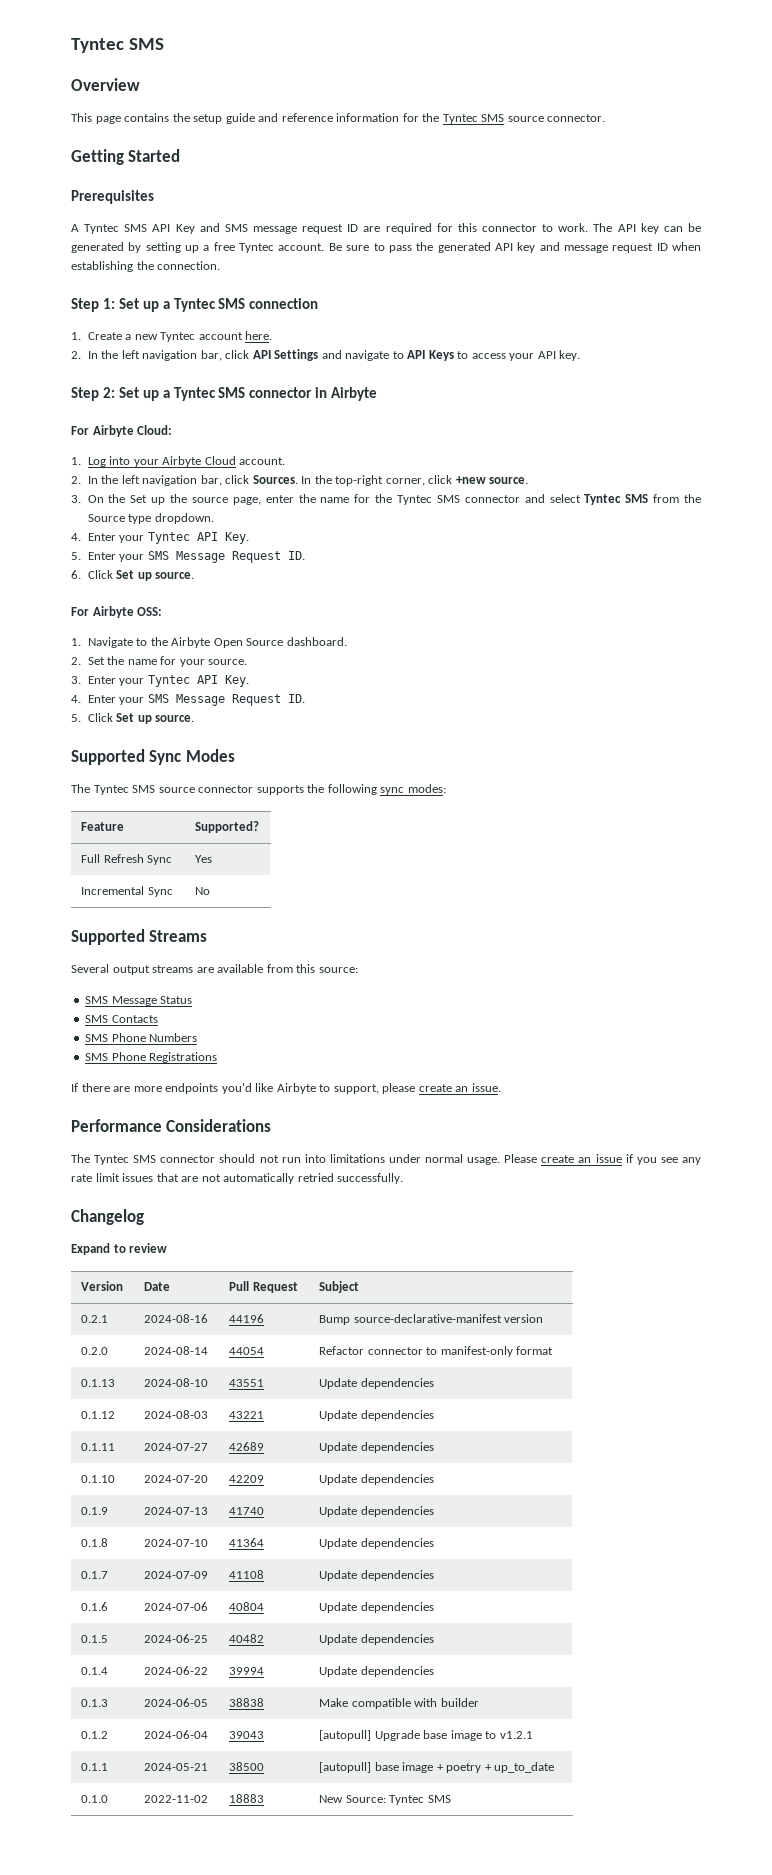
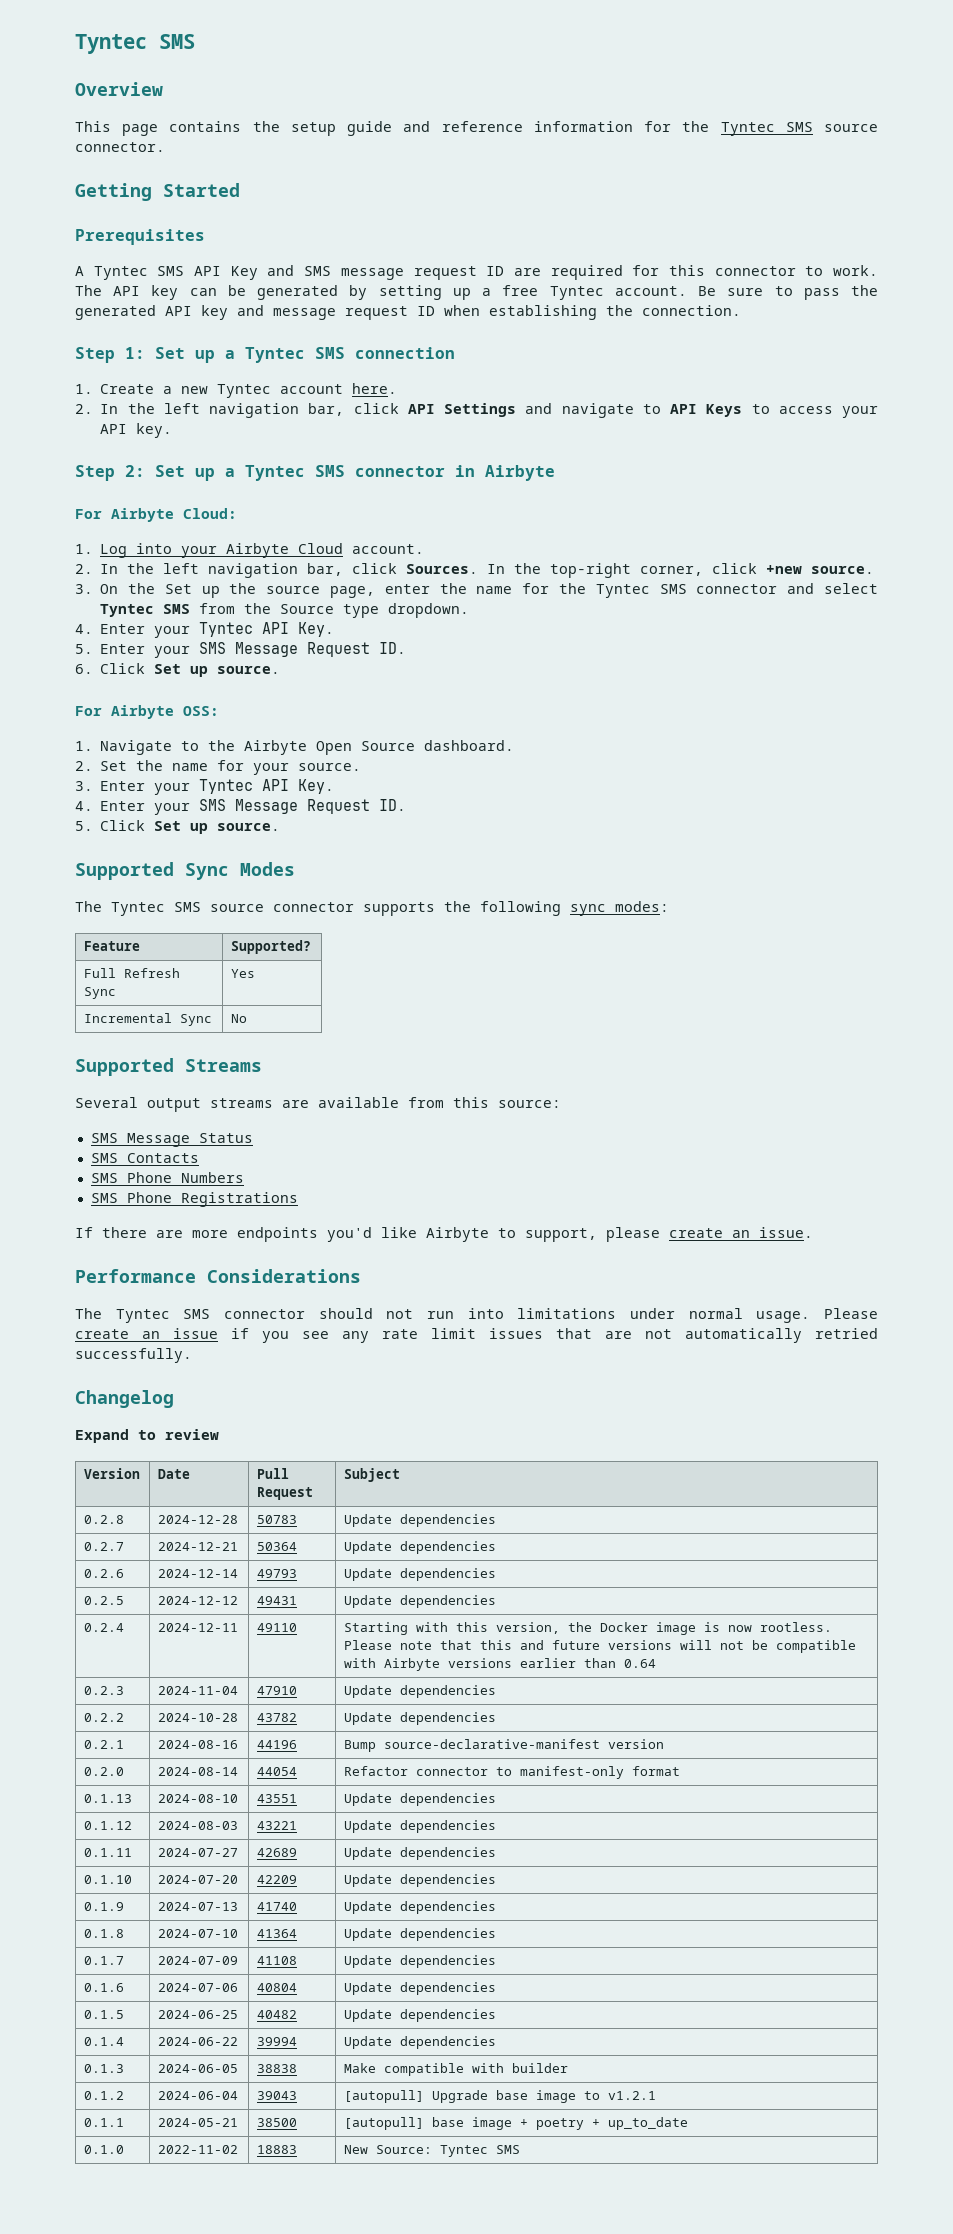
(360, 1287) none -> [83,1515,124,1524] [157,1515,238,1524] [256,1515,297,1524] [343,1514,496,1527] [83,1542,124,1551] [157,1542,238,1551] [256,1542,297,1551] [343,1541,496,1554] [83,1569,124,1578] [157,1569,238,1578] [256,1569,297,1578] [343,1568,496,1581] [83,1596,124,1605] [157,1596,238,1605] [256,1596,297,1605] [343,1595,496,1608] [83,1623,124,1632] [157,1623,238,1632] [256,1623,297,1632] [343,1622,832,1635] [343,1640,856,1653] [343,1658,656,1671] [83,1686,124,1695] [157,1686,238,1695] [256,1686,297,1695] [343,1685,496,1698] [83,1713,124,1722] [157,1713,238,1722] [256,1713,297,1722] [343,1712,496,1725] // 0.2.8 | 2024-12-28 | 50783 | Update dependencies // 0.2.7 | 2024-12-21 | 50364 | Update dependencies // 0.2.6 | 2024-12-14 | 49793 | Update dependencies // 0.2.5 | 2024-12-12 | 49431 | Update dependencies // 0.2.4 | 2024-12-11 | 49110 | Starting with this version, the Docker image is now rootless. Please note that this and future versions will not be compatible with Airbyte versions earlier than 0.64 // 0.2.3 | 2024-11-04 | 47910 | Update dependencies // 0.2.2 | 2024-10-28 | 43782 | Update dependencies

